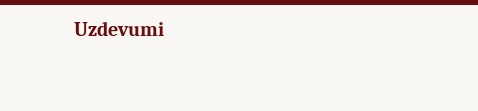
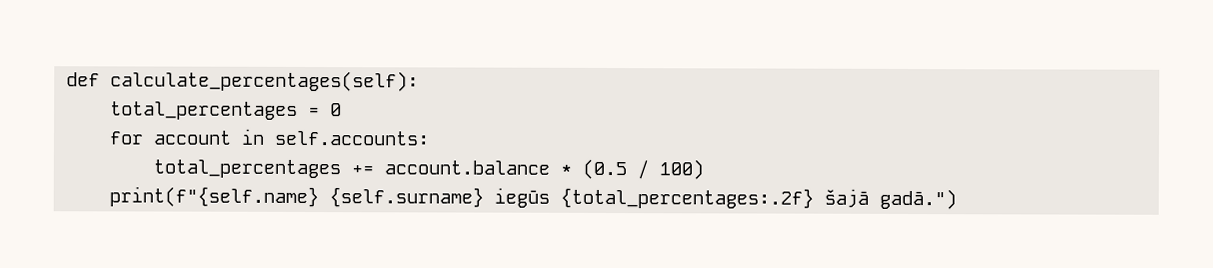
[74,21,164,36] Uzdevumi -> [66,70,419,92] [110,101,342,120] [109,128,430,146] [153,158,704,180] [109,186,957,210] def calculate_percentages(self): // total_percentages = 0 // for account in self.accounts: // total_percentages += account.balance * (0.5 / 100) // print(f"{self.name} {self.surname} iegūs {total_percentages:.2f} šajā gadā.")

